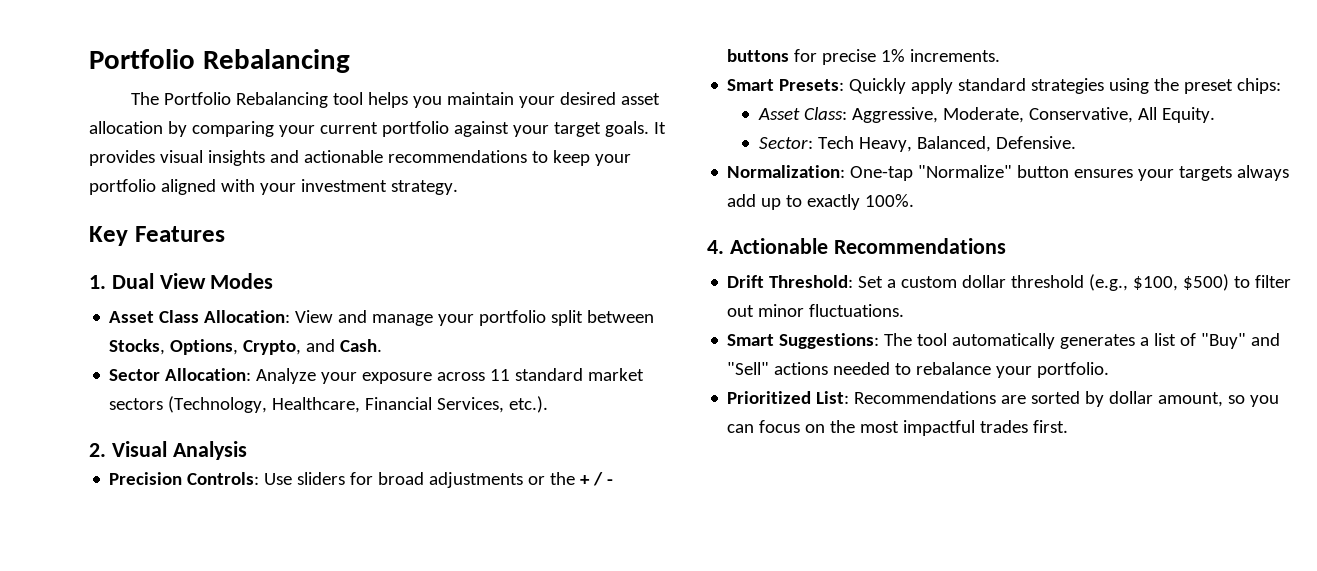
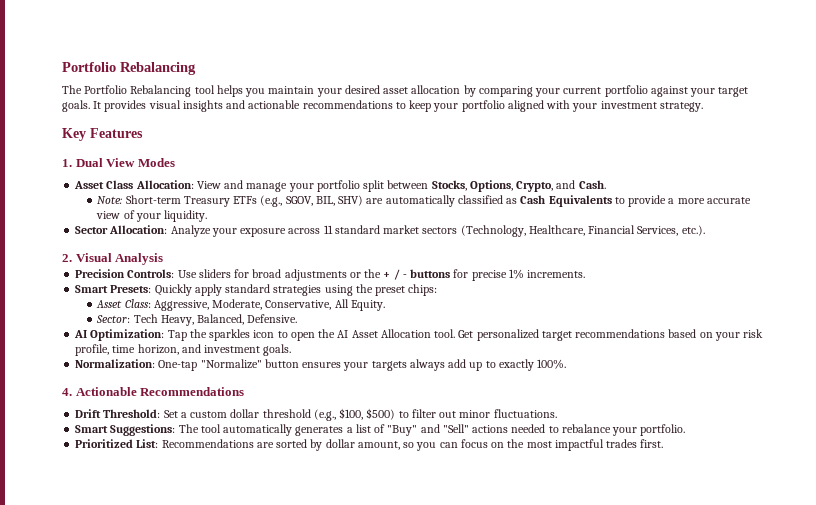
(383, 345) none -> [97,195,751,207] [96,210,208,222] // Note: Short-term Treasury ETFs (e.g., SGOV, BIL, SHV) are automatically classified as Cash Equivalents to provide a more accurate view of your liquidity.
(1076, 142) none -> [74,329,764,341] [75,344,292,356] // AI Optimization: Tap the sparkles icon to open the AI Asset Allocation tool. Get personalized target recommendations based on your risk profile, time horizon, and investment goals.

